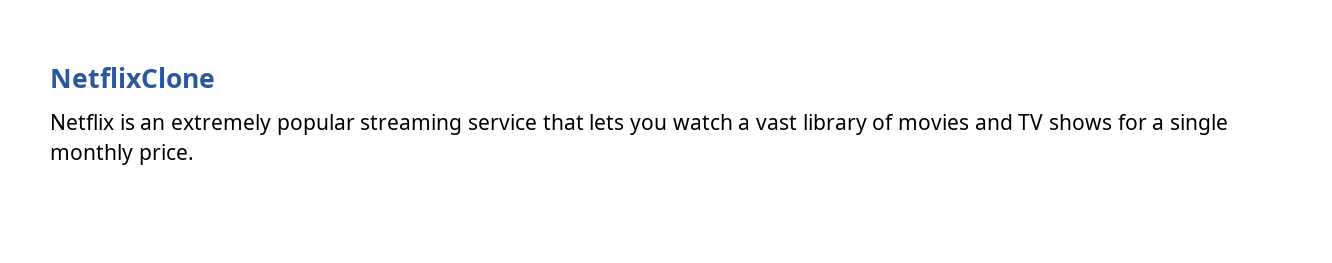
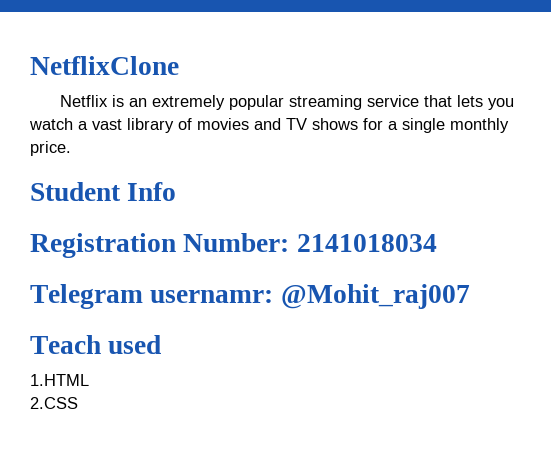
(194, 154) none -> [30,182,177,201] [30,233,437,258] [30,284,470,309] [30,335,162,354] [30,374,89,386] [30,397,78,409] // Student Info // Registration Number: 2141018034 // Telegram usernamr: @Mohit_raj007 // Teach used // 1.HTML // 2.CSS

